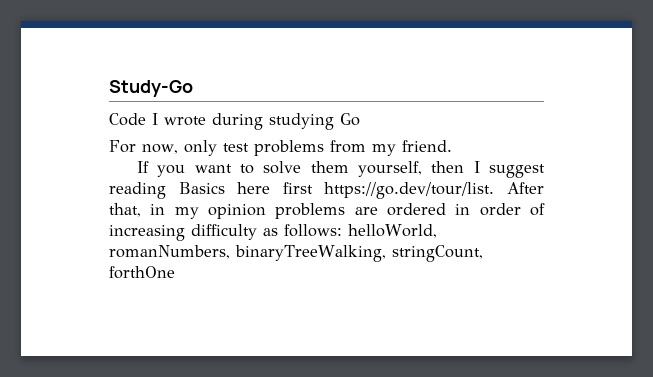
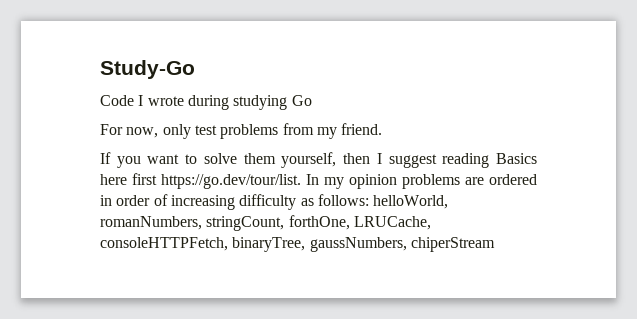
[507,182,544,194] [109,203,166,217] After that, in -> [306,174,319,185] In
[235,245,483,262] [109,266,175,279] binaryTreeWalking, stringCount, forthOne -> [206,215,431,231] [100,237,495,252] stringCount, forthOne, LRUCache, consoleHTTPFetch, binaryTree, gaussNumbers, chiperStream

